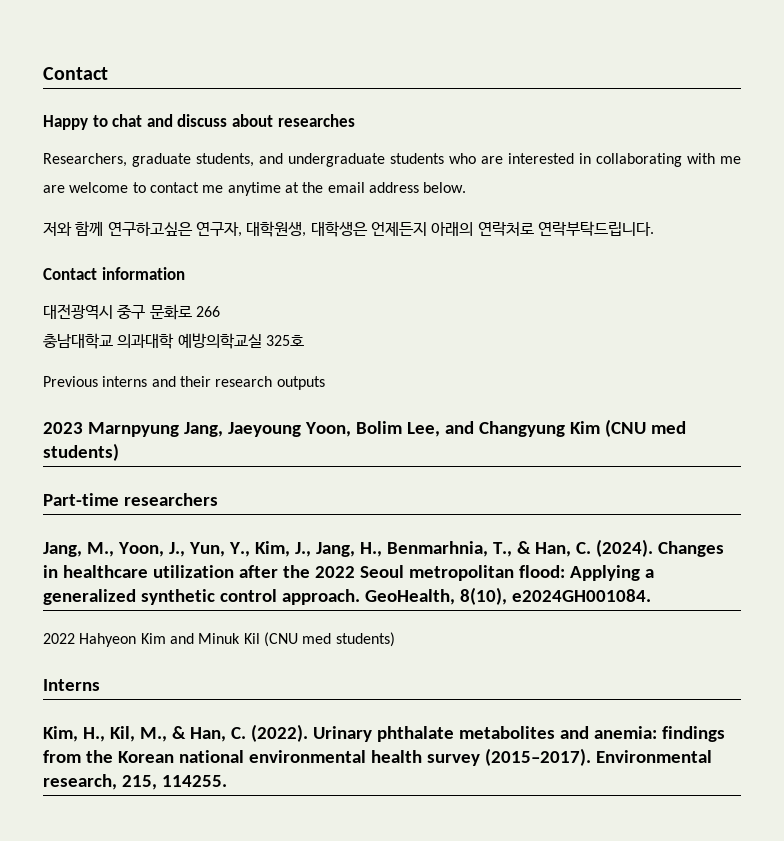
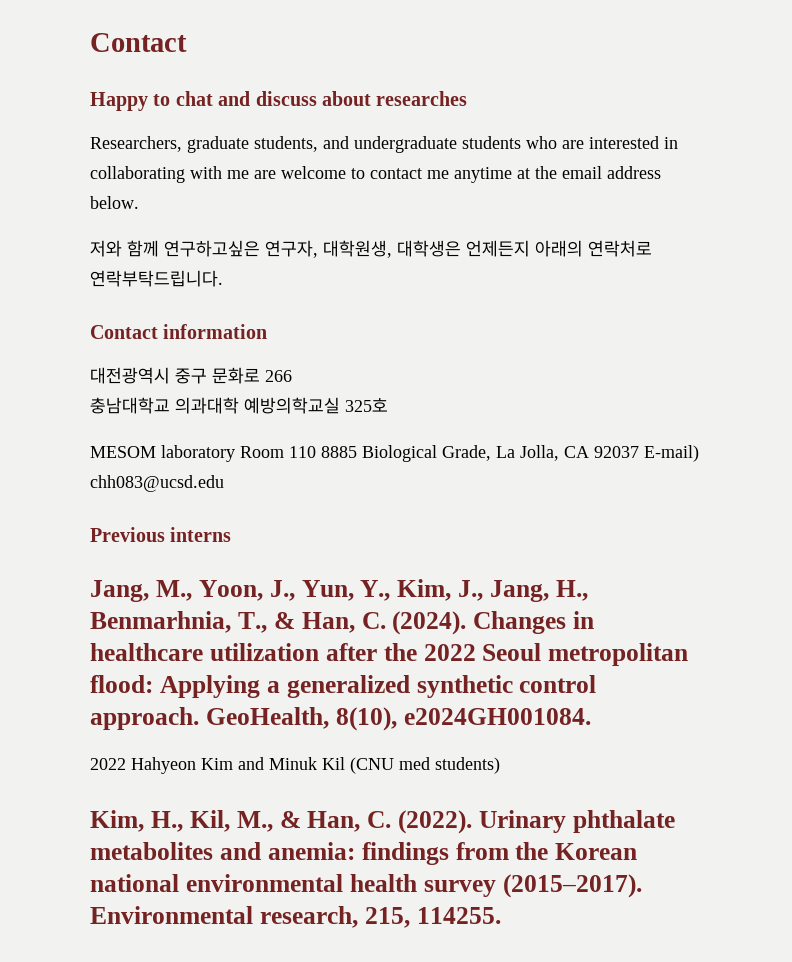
[43,376,325,390] [43,419,686,437] [43,443,119,461] [43,493,218,506] Previous interns and their research outputs // 2023 Marnpyung Jang, Jaeyoung Yoon, Bolim Lee, and Changyung Kim (CNU med students) // Part-time researchers -> [90,445,699,462] [90,475,224,492] [90,527,232,542] MESOM laboratory Room 110 8885 Biological Grade, La Jolla, CA 92037 E-mail) chh083@ucsd.edu // Previous interns
[43,679,100,691] // Interns -> (500, 765) none

